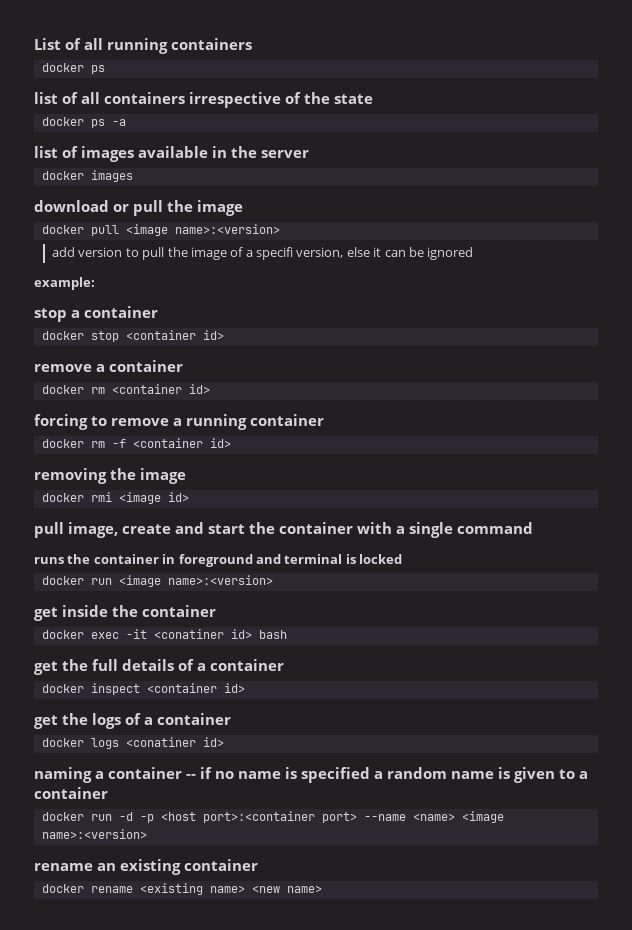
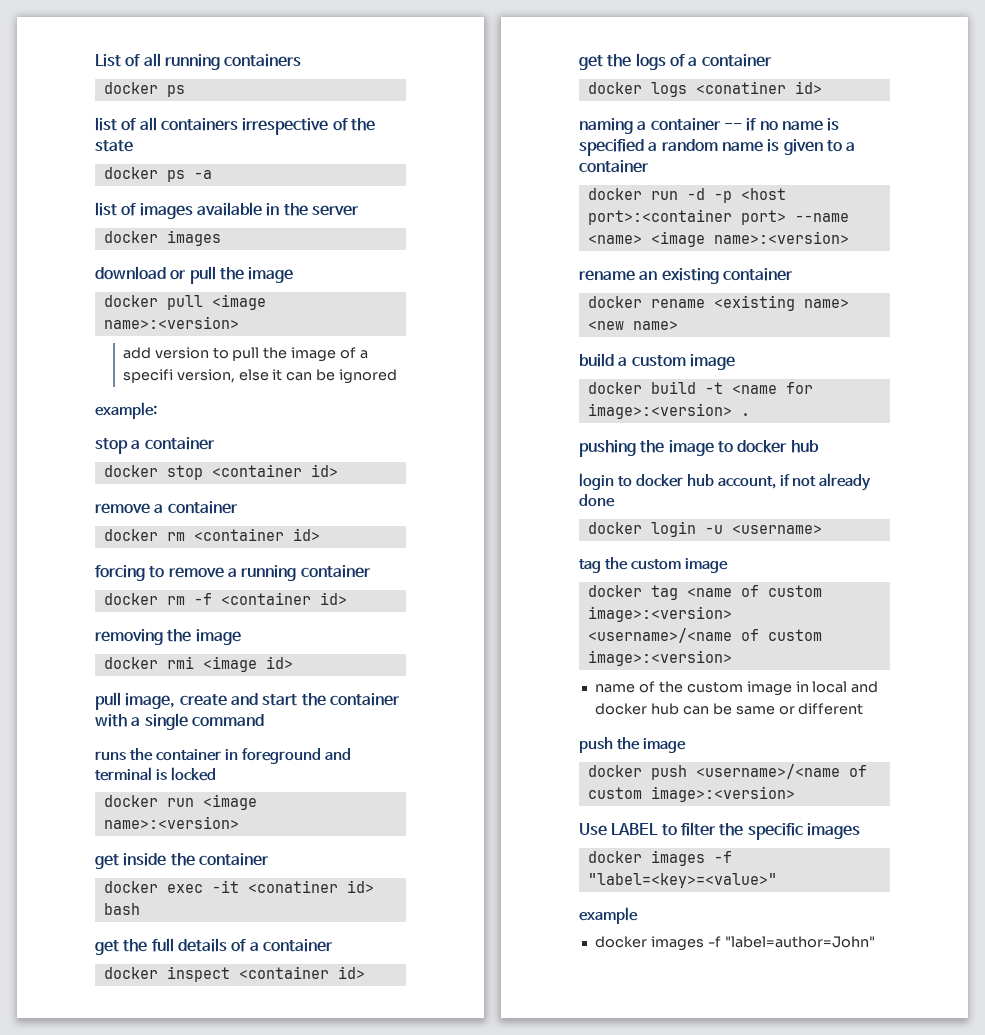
(322, 889) none -> [579,353,735,370] [587,381,813,394] [587,403,750,419] [579,440,819,457] [579,473,872,491] [579,494,615,507] [587,521,822,537] [579,557,728,573] [587,585,822,600] [587,606,732,622] [587,628,822,643] [587,650,732,666] [594,681,879,696] [594,703,864,715] [579,737,686,753] [587,764,867,780] [587,786,795,802] [579,822,860,840] [587,850,732,866] [587,873,777,888] [579,907,638,924] [594,936,875,951] // build a custom image // docker build -t <name for image>:<version> . // pushing the image to docker hub // login to docker hub account, if not already done // docker login -u <username> // tag the custom image // docker tag <name of custom image>:<version> <username>/<name of custom image>:<version> // name of the custom image in local and docker hub can be same or different // push the image // docker push <username>/<name of custom image>:<version> // Use LABEL to filter the specific images // docker images -f "label=<key>=<value>" // example // docker images -f "label=author=John"

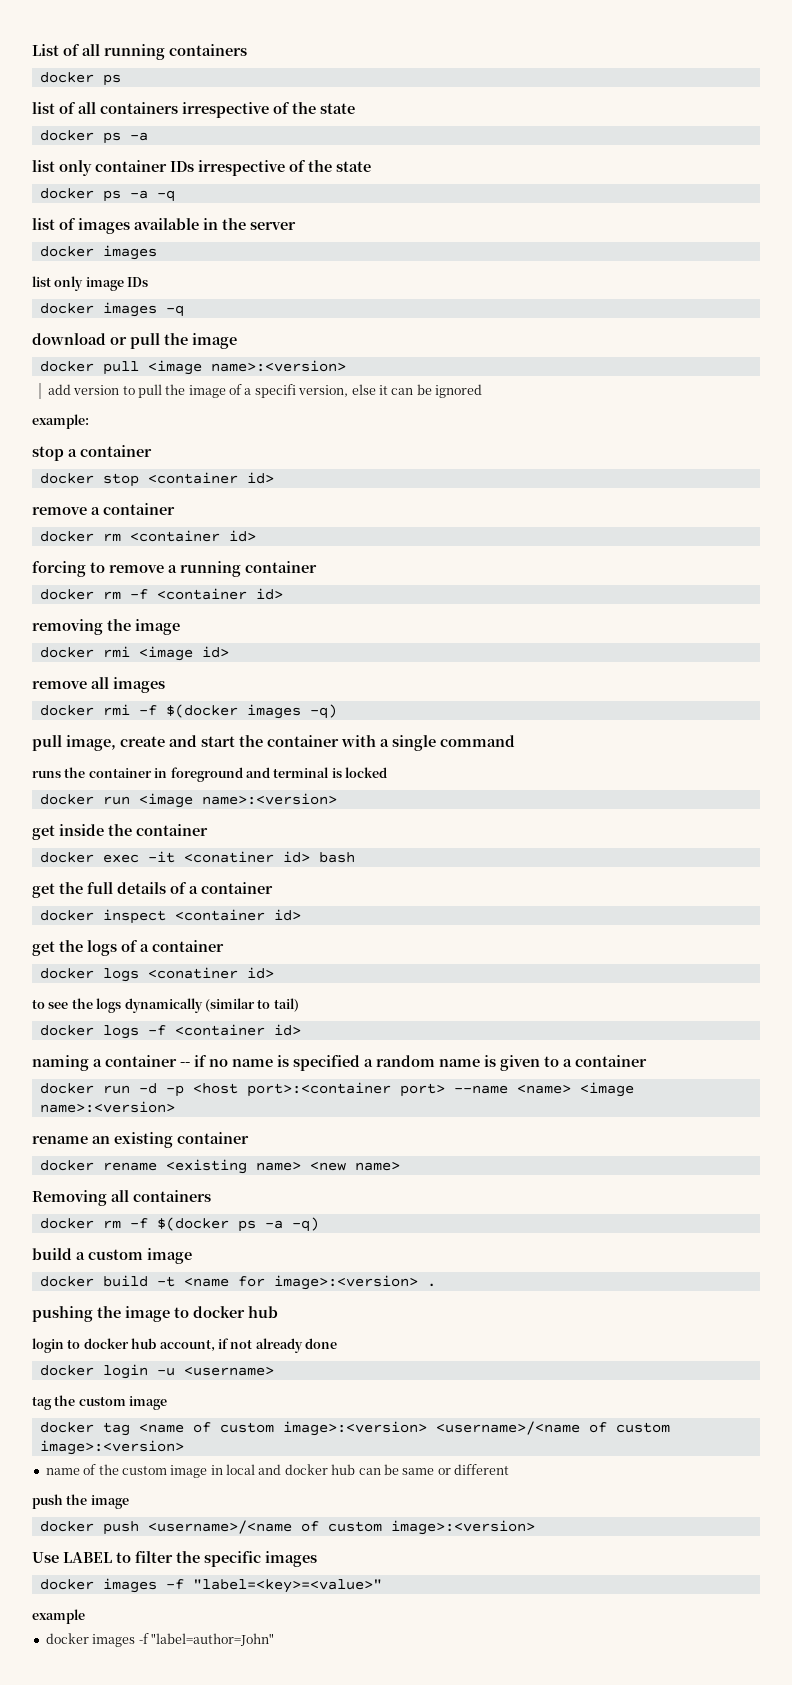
(212, 174) none -> [32,160,371,176] [39,188,175,202] // list only container IDs irrespective of the state // docker ps -a -q
(221, 238) none -> [32,276,149,291] [39,302,184,317] // list only image IDs // docker images -q
(293, 662) none -> [32,677,165,693] [39,704,337,719] // remove all images // docker rmi -f $(docker images -q)
(822, 87) none -> [32,998,299,1013] [39,1024,301,1039] // to see the logs dynamically (similar to tail) // docker logs -f <container id>
(678, 325) none -> [32,1190,211,1206] [39,1217,319,1232] // Removing all containers // docker rm -f $(docker ps -a -q)

